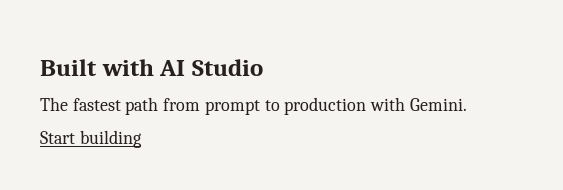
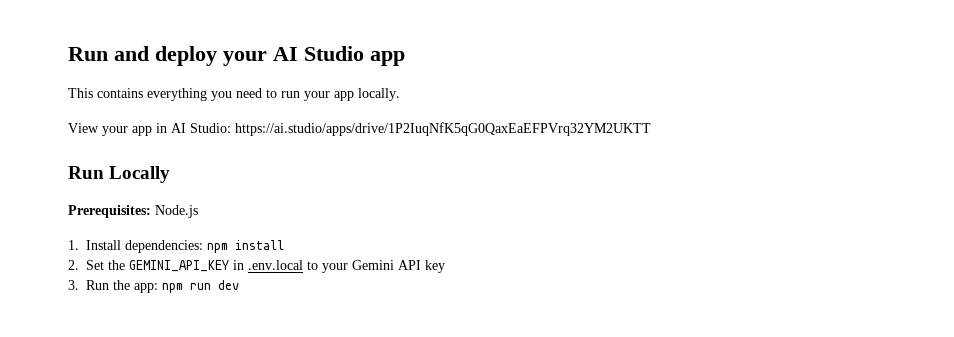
[40,59,263,76] [40,97,467,115] [40,130,142,148] Built with AI Studio // The fastest path from prompt to production with Gemini. // Start building -> [68,46,405,66] [68,88,400,101] [68,122,651,136] [68,166,171,183] [68,205,198,218] [68,240,284,253] [68,260,445,273] [68,280,239,293] Run and deploy your AI Studio app // This contains everything you need to run your app locally. // View your app in AI Studio: https://ai.studio/apps/drive/1P2IuqNfK5qG0QaxEaEFPVrq32YM2UKTT // Run Locally // Prerequisites: Node.js // 1. Install dependencies: npm install // 2. Set the GEMINI_API_KEY in .env.local to your Gemini API key // 3. Run the app: npm run dev

